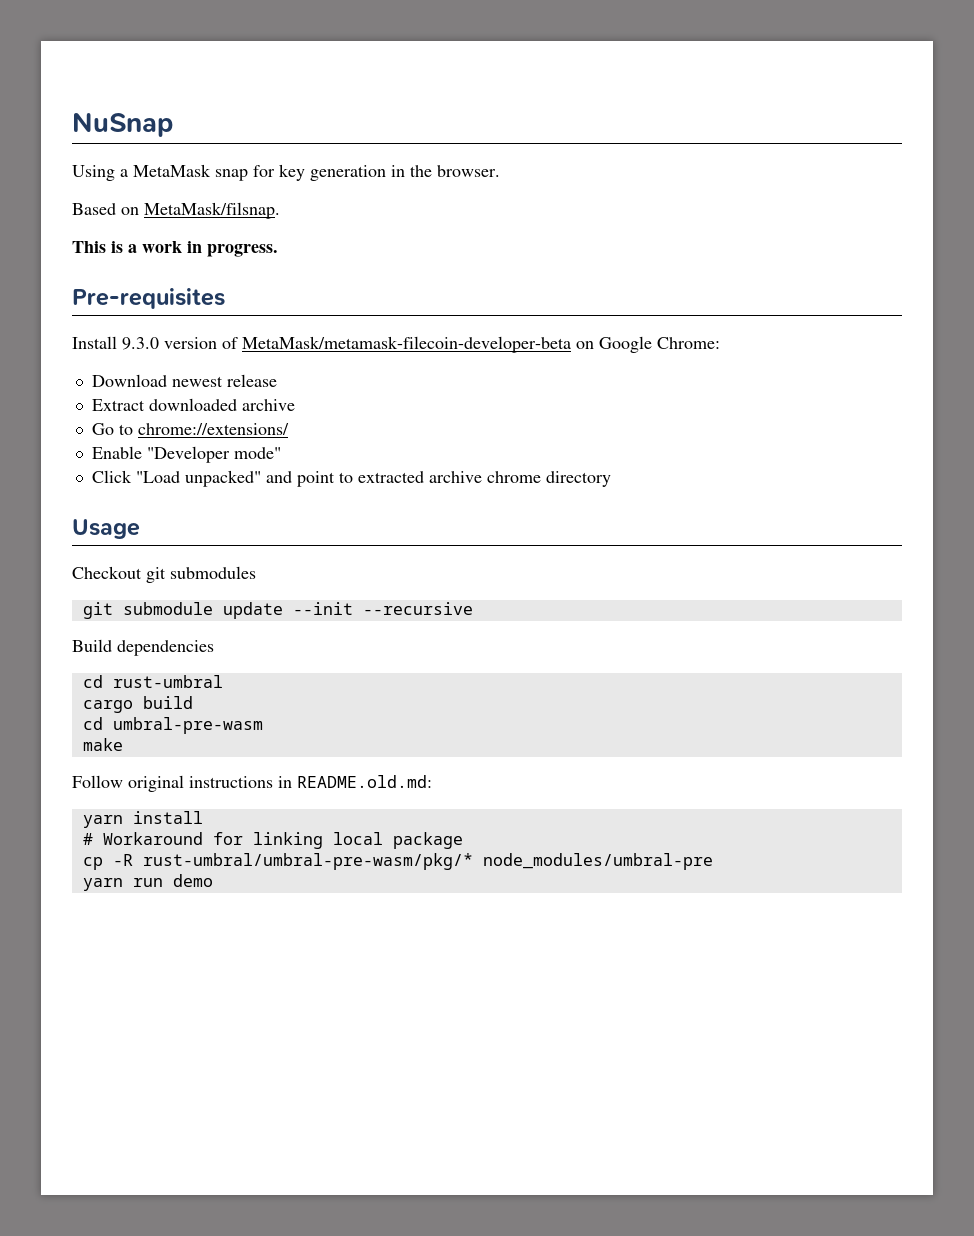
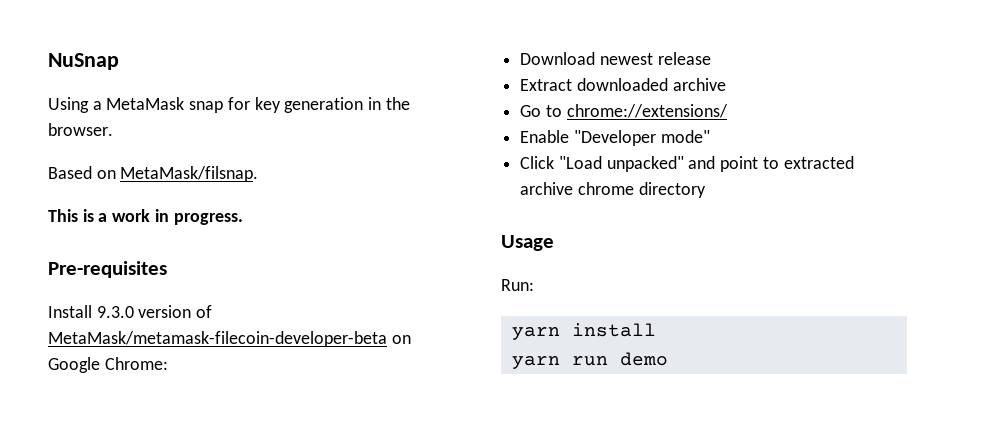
[72,566,256,583] [82,602,473,619] [72,639,214,656] [82,675,223,688] [82,696,193,713] [82,717,263,734] [82,738,123,751] [72,775,432,792] [82,811,203,828] [82,832,463,849] [82,853,713,870] Checkout git submodules // git submodule update --init --recursive // Build dependencies // cd rust-umbral // cargo build // cd umbral-pre-wasm // make // Follow original instructions in README.old.md: // yarn install // # Workaround for linking local package // cp -R rust-umbral/umbral-pre-wasm/pkg/* node_modules/umbral-pre -> [501,279,534,291] [511,323,656,340] Run: // yarn install

